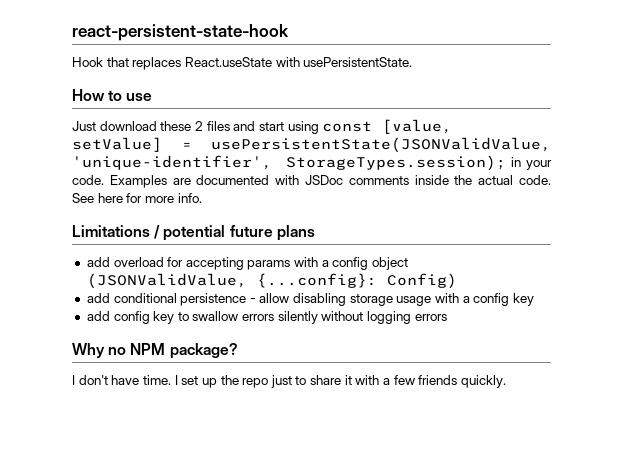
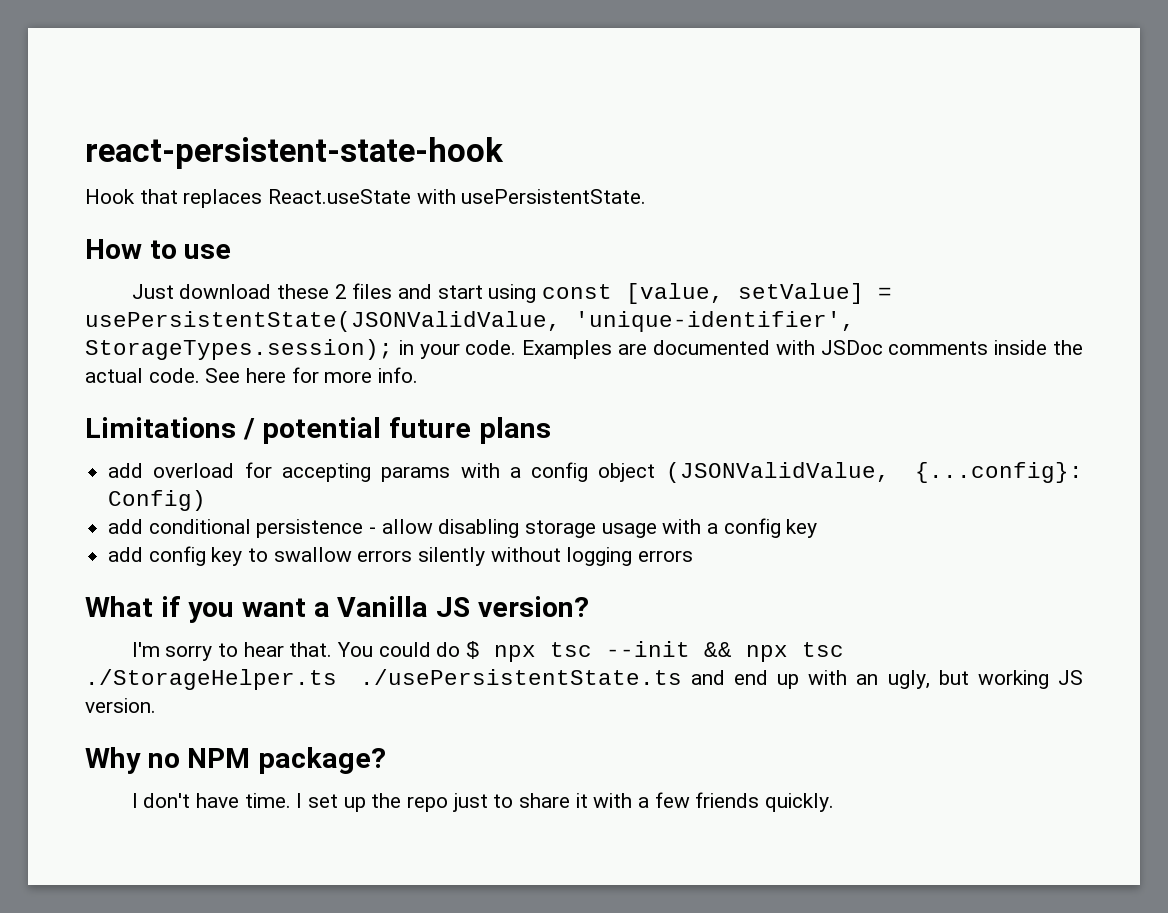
(447, 317) none -> [85,596,589,623] [131,641,845,662] [85,669,1083,690] [85,698,156,713] // What if you want a Vanilla JS version? // I'm sorry to hear that. You could do $ npx tsc --init && npx tsc ./StorageHelper.ts ./usePersistentState.ts and end up with an ugly, but working JS version.

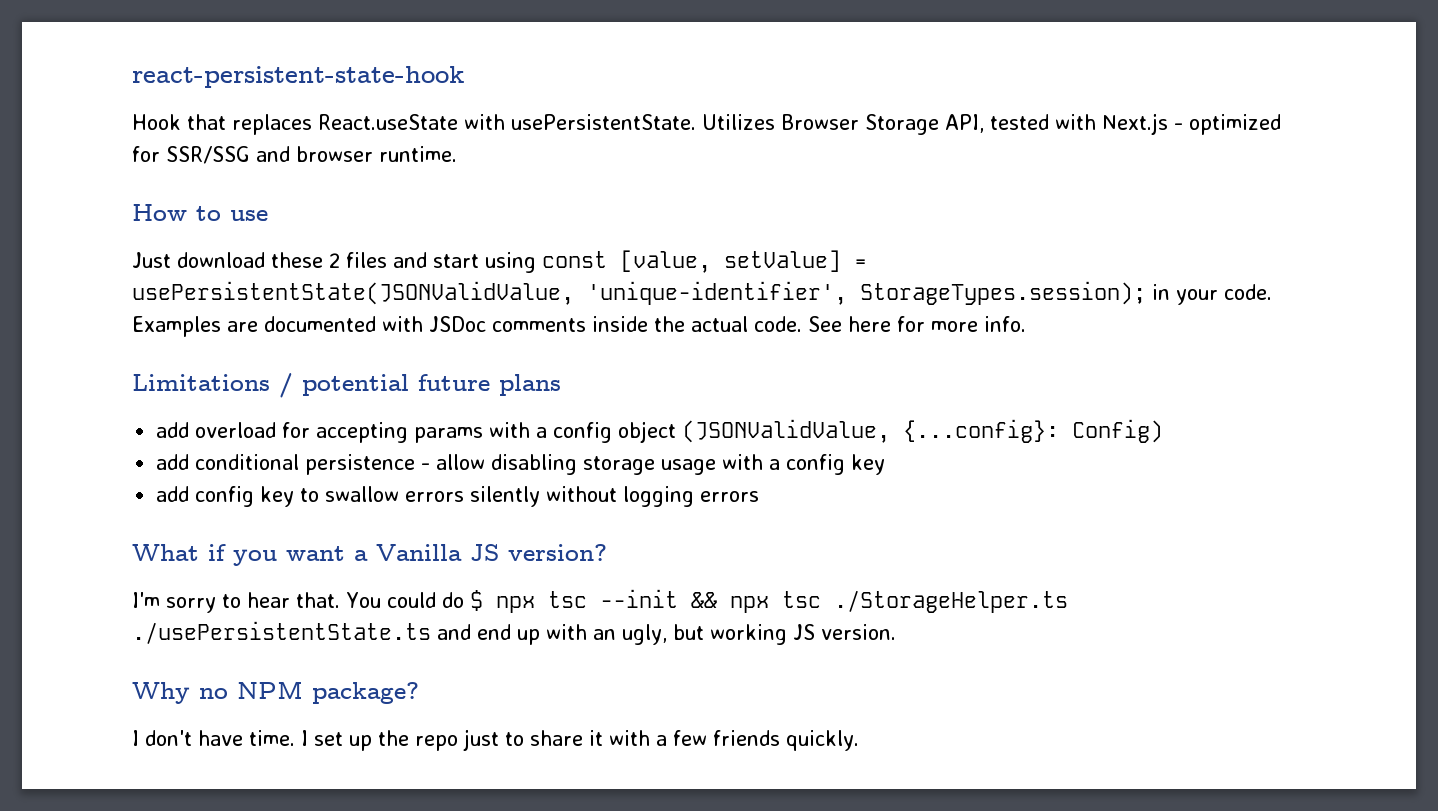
(647, 196) none -> [702,113,1281,135] [132,146,457,164] Utilizes Browser Storage API, tested with Next.js - optimized for SSR/SSG and browser runtime.

